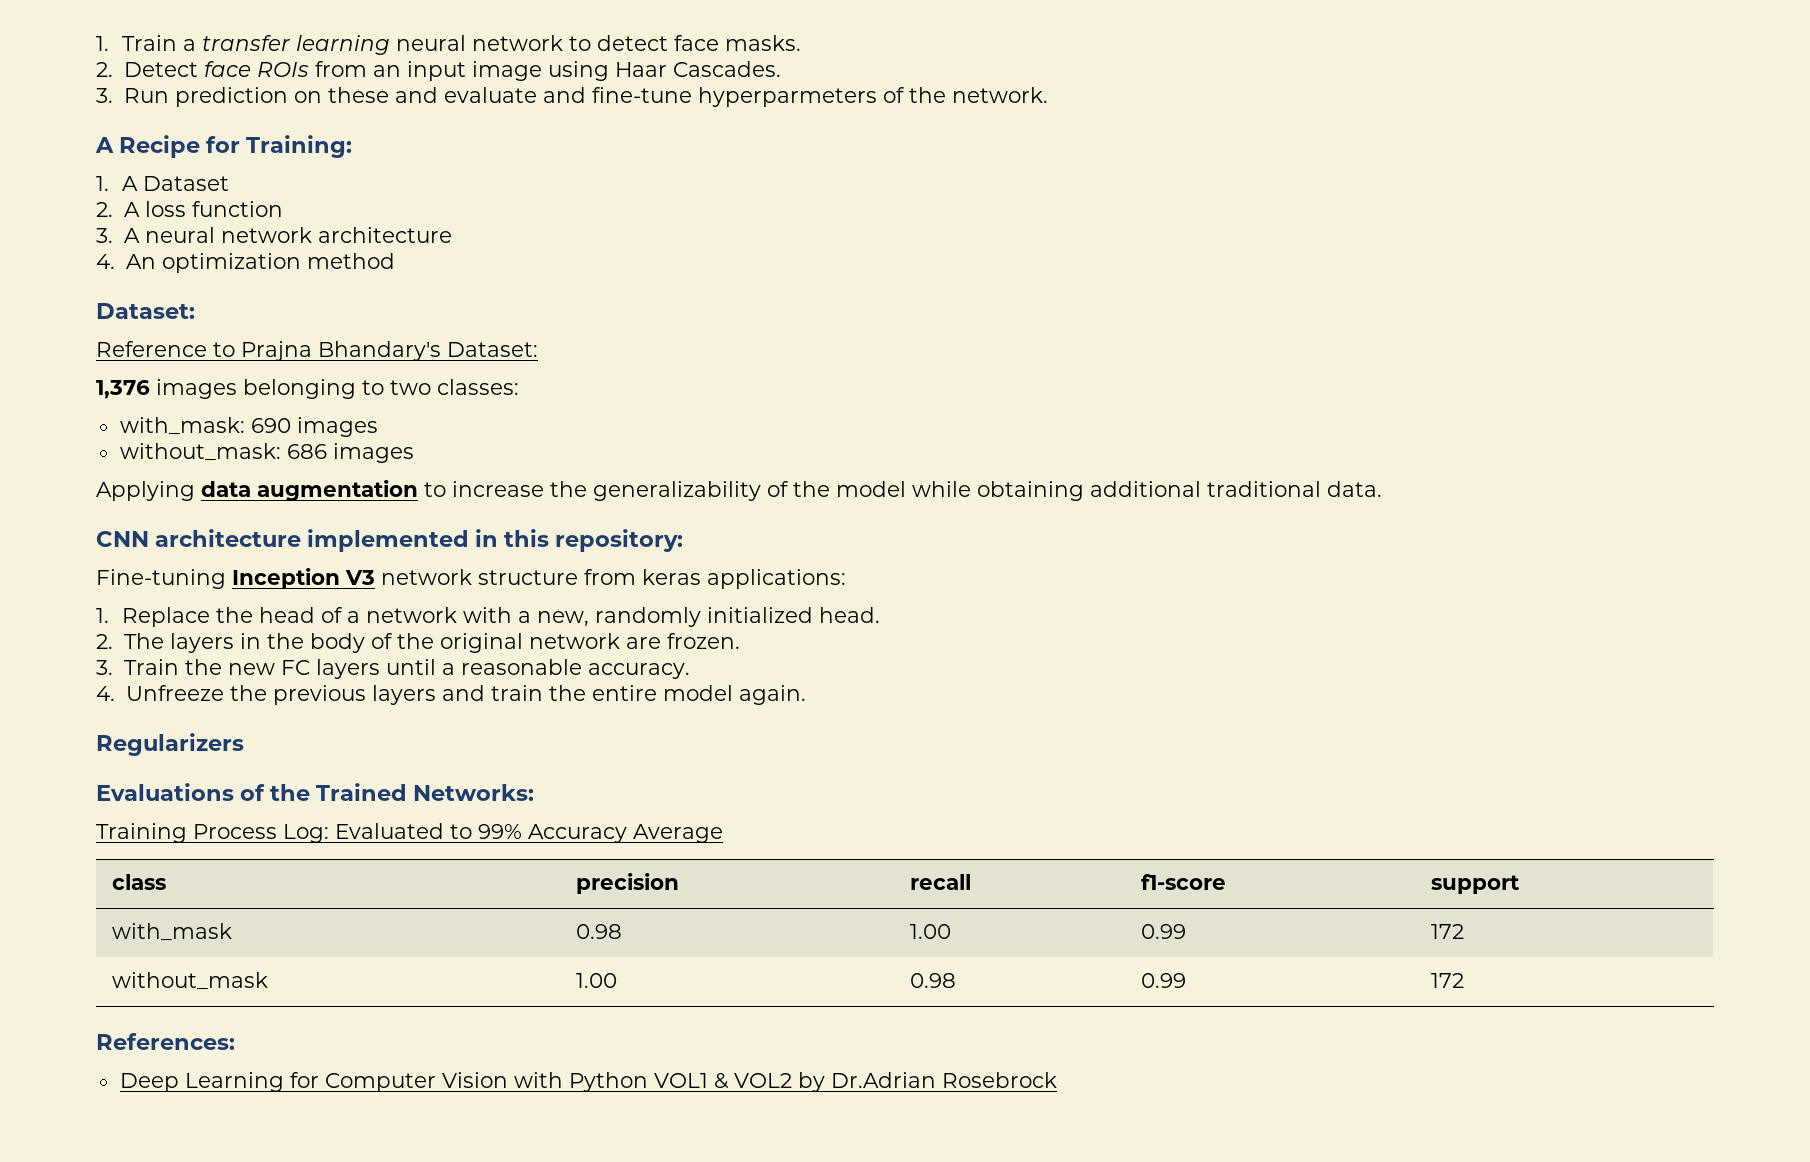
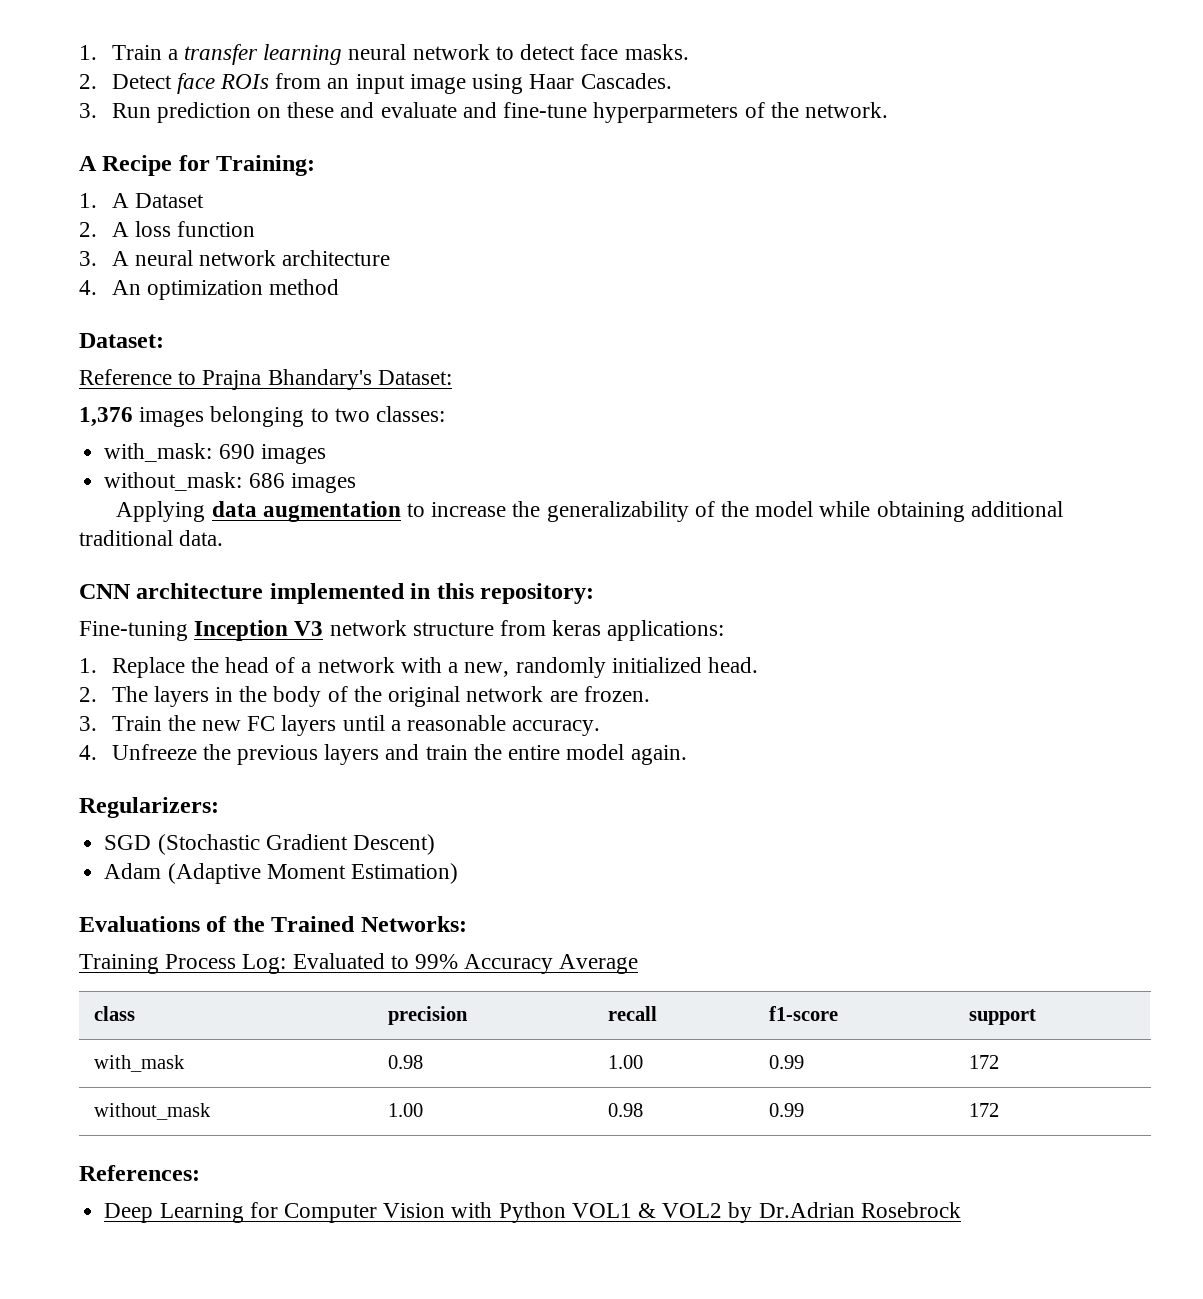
[96,733,244,756] Regularizers -> [79,797,219,818] [104,834,435,855] [104,863,458,884] Regularizers: // SGD (Stochastic Gradient Descent) // Adam (Adaptive Moment Estimation)

